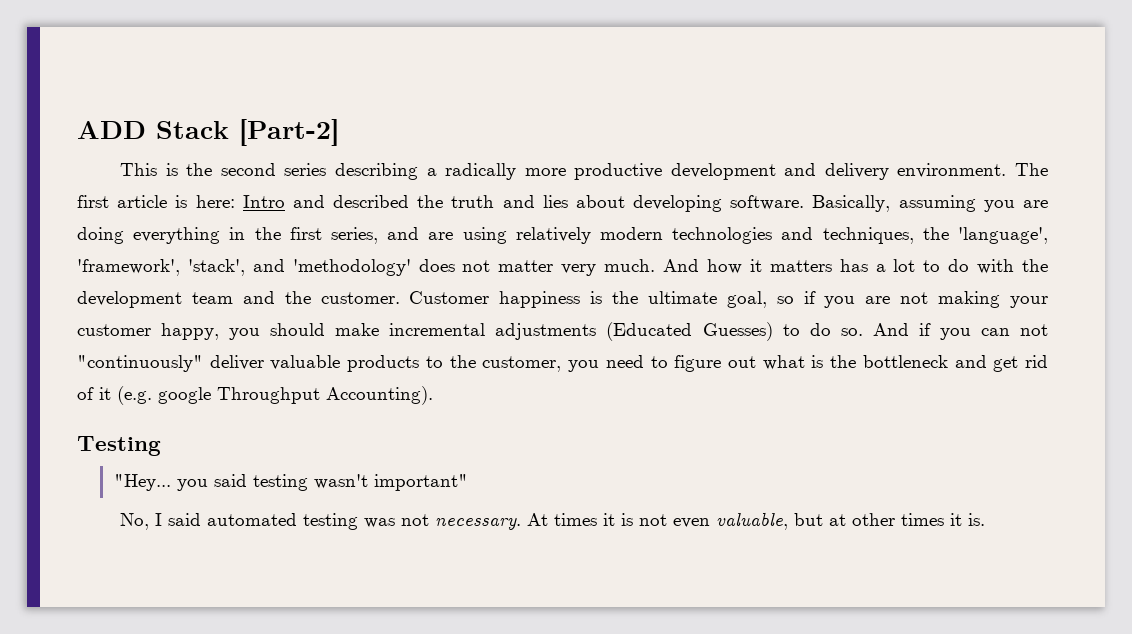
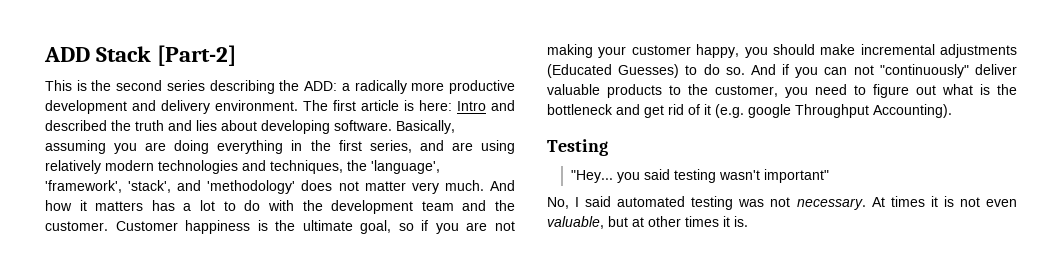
(418, 171) none -> [279,80,338,91] the ADD:

